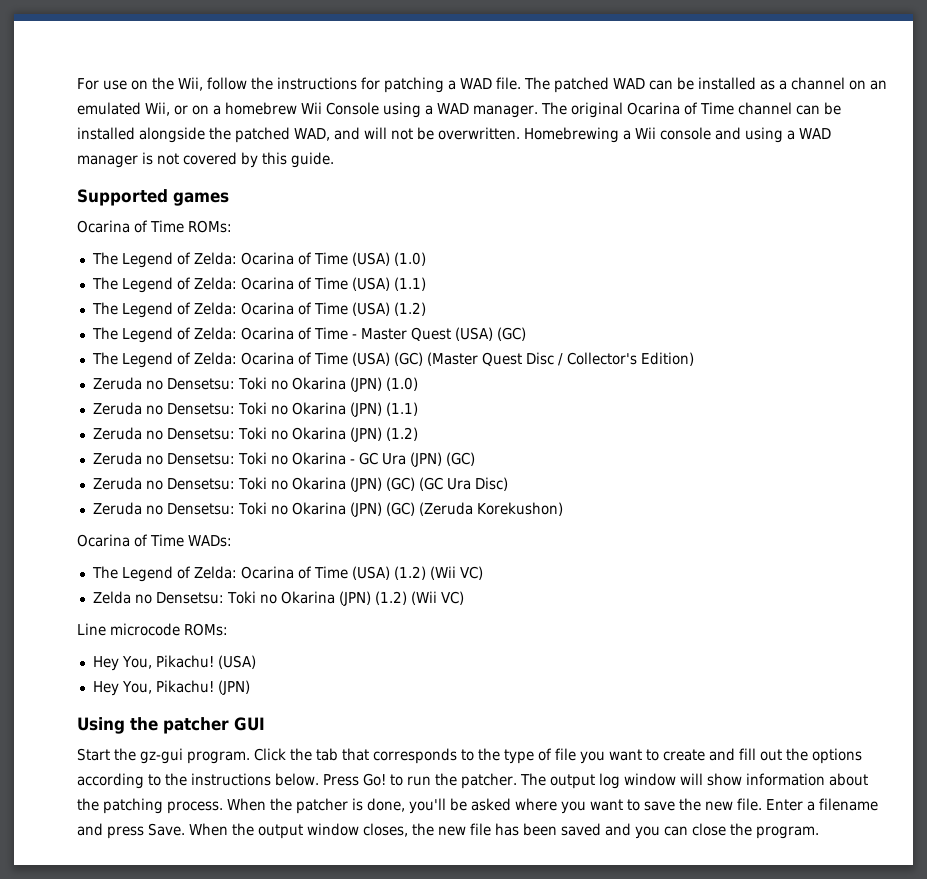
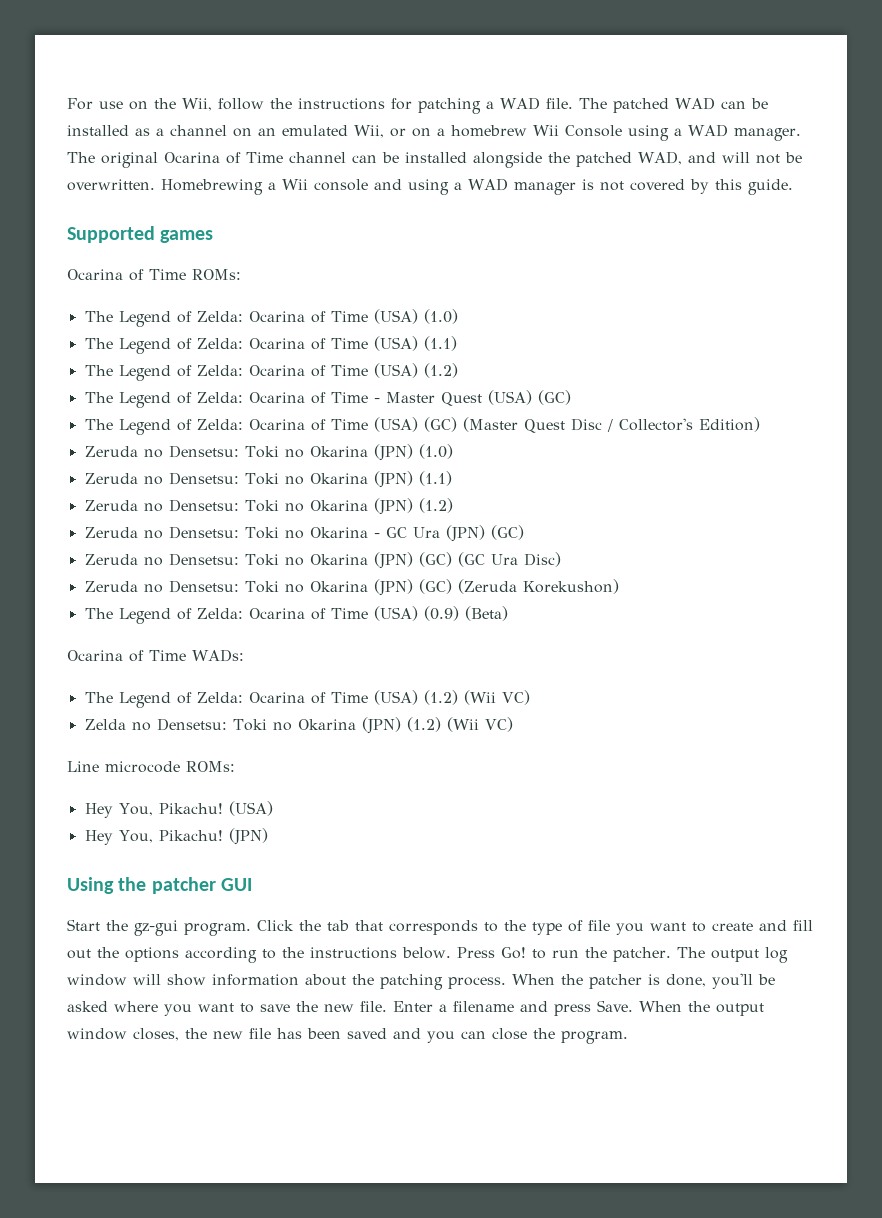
(563, 509) none -> [84,606,508,624] // The Legend of Zelda: Ocarina of Time (USA) (0.9) (Beta)

